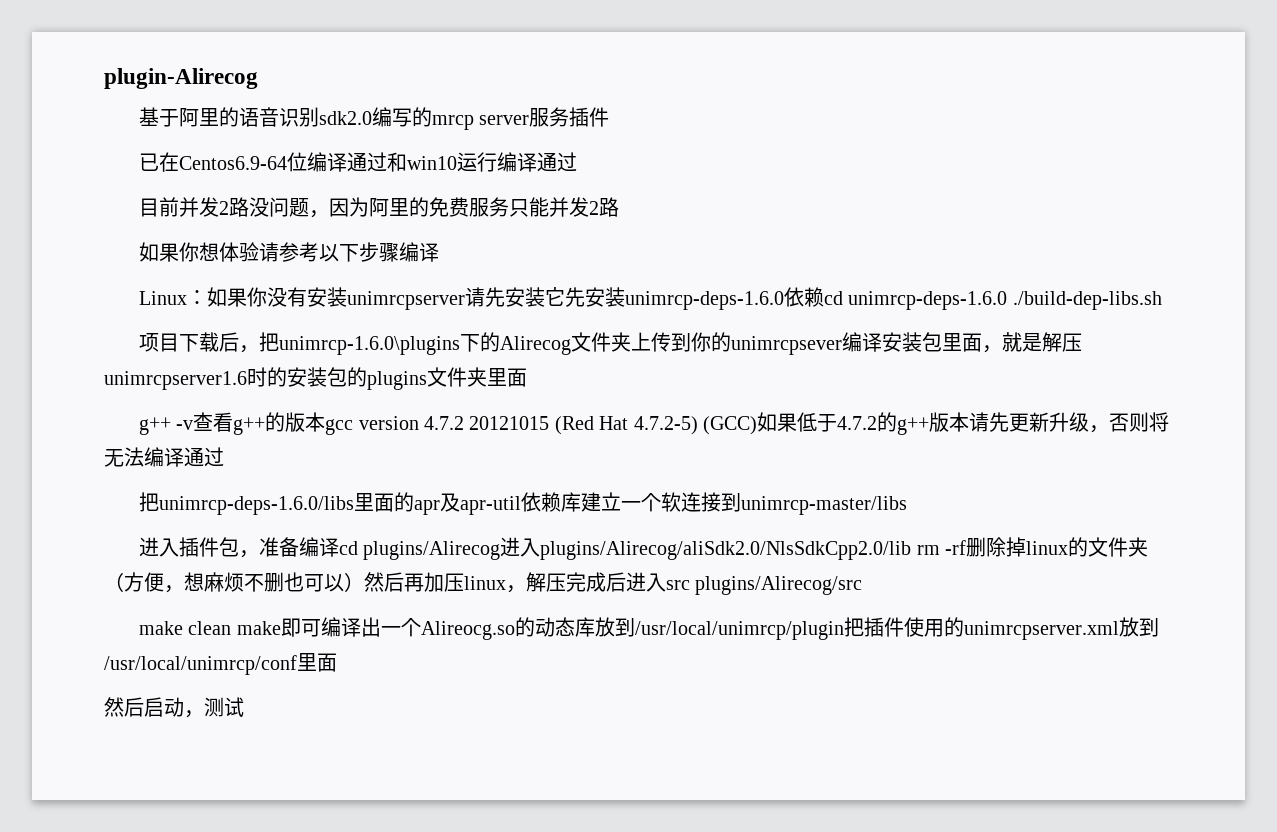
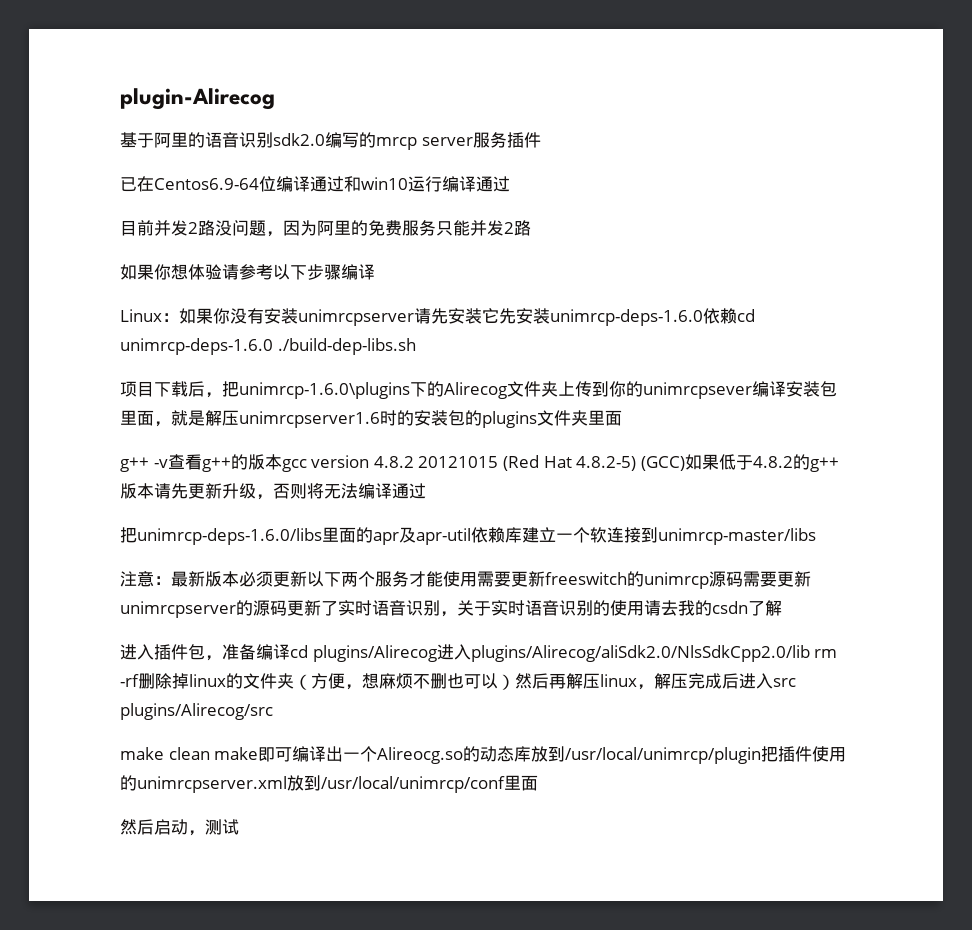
[424,416,465,430] 4.7.2 -> [373,456,414,468] 4.8.2
[633,416,698,435] 4.7.2-5) -> [576,456,637,471] 4.8.2-5)
[837,416,878,430] 4.7.2 -> [752,456,793,468] 4.8.2
(907, 505) none -> [120,571,811,589] [120,600,782,618] // 注意：最新版本必须更新以下两个服务才能使用需要更新freeswitch的unimrcp源码需要更新unimrcpserver的源码更新了实时语音识别，关于实时语音识别的使用请去我的csdn了解
[424,572,444,592] 加 -> [566,673,583,689] 解

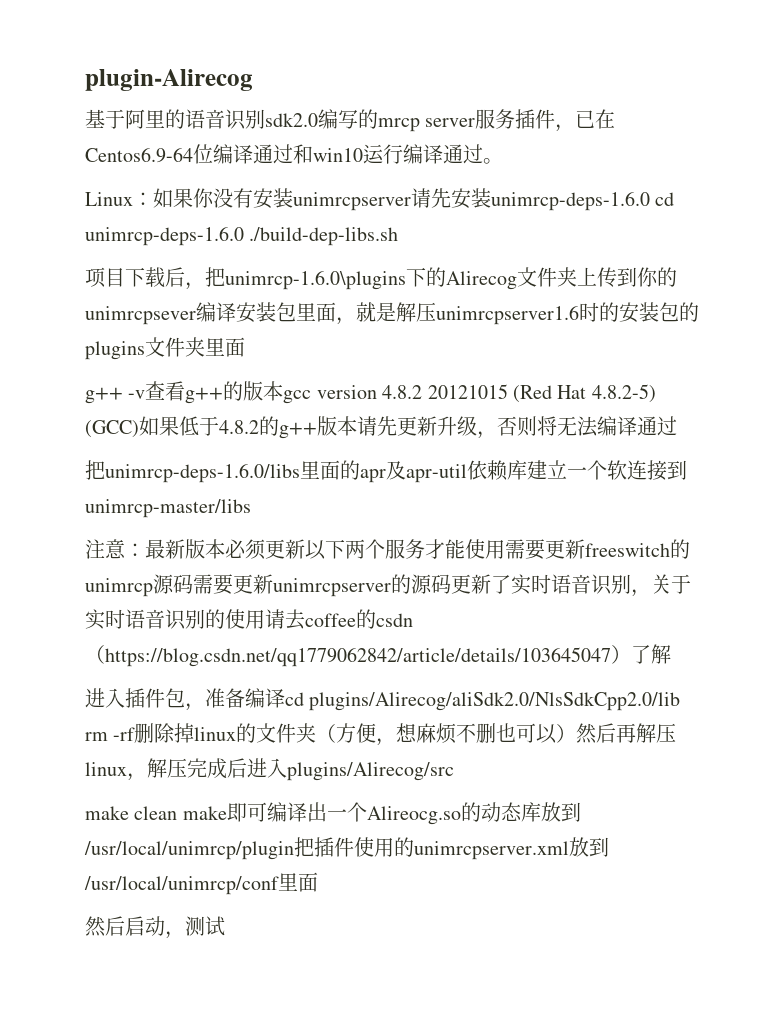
(541, 140) // -> [555,124,576,132] ，
[120,220,531,237] [120,264,375,280] // 目前并发2路没问题，因为阿里的免费服务只能并发2路 // 如果你想体验请参考以下步骤编译 -> [483,158,503,164] 。
[482,308,737,326] 它先安装unimrcp-deps-1.6.0依赖 -> [491,191,650,211] unimrcp-deps-1.6.0
[678,600,748,616] 我的csdn -> [305,609,413,629] [85,645,631,667] coffee的csdn（https://blog.csdn.net/qq1779062842/article/details/103645047）
[312,644,471,662] plugins/Alirecog进入 -> (304, 699) none
[773,678,796,687] src -> (287, 768) none

